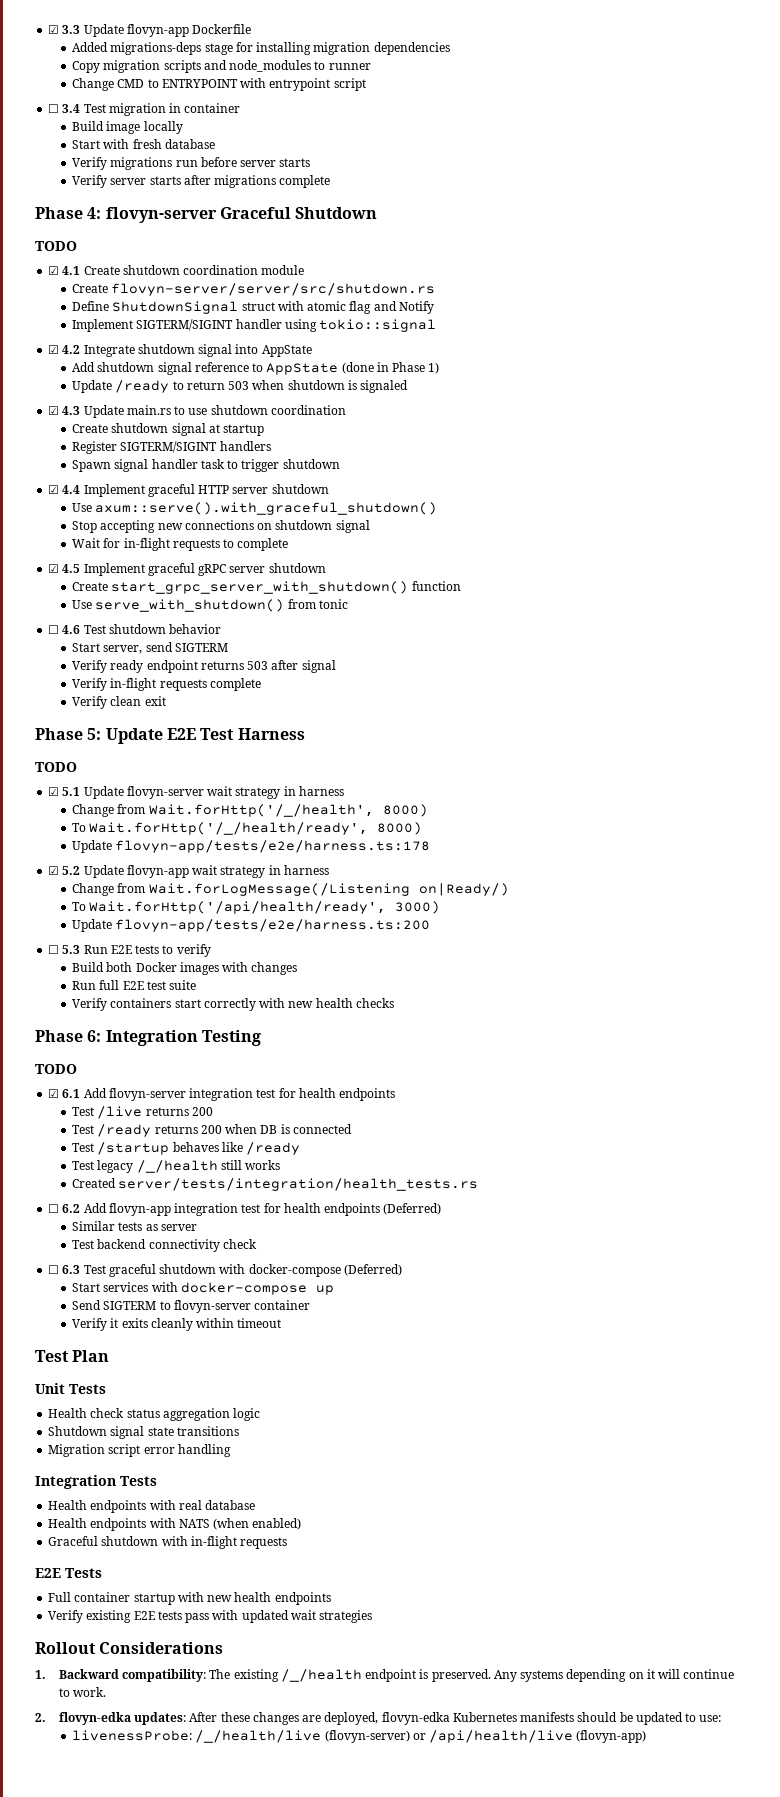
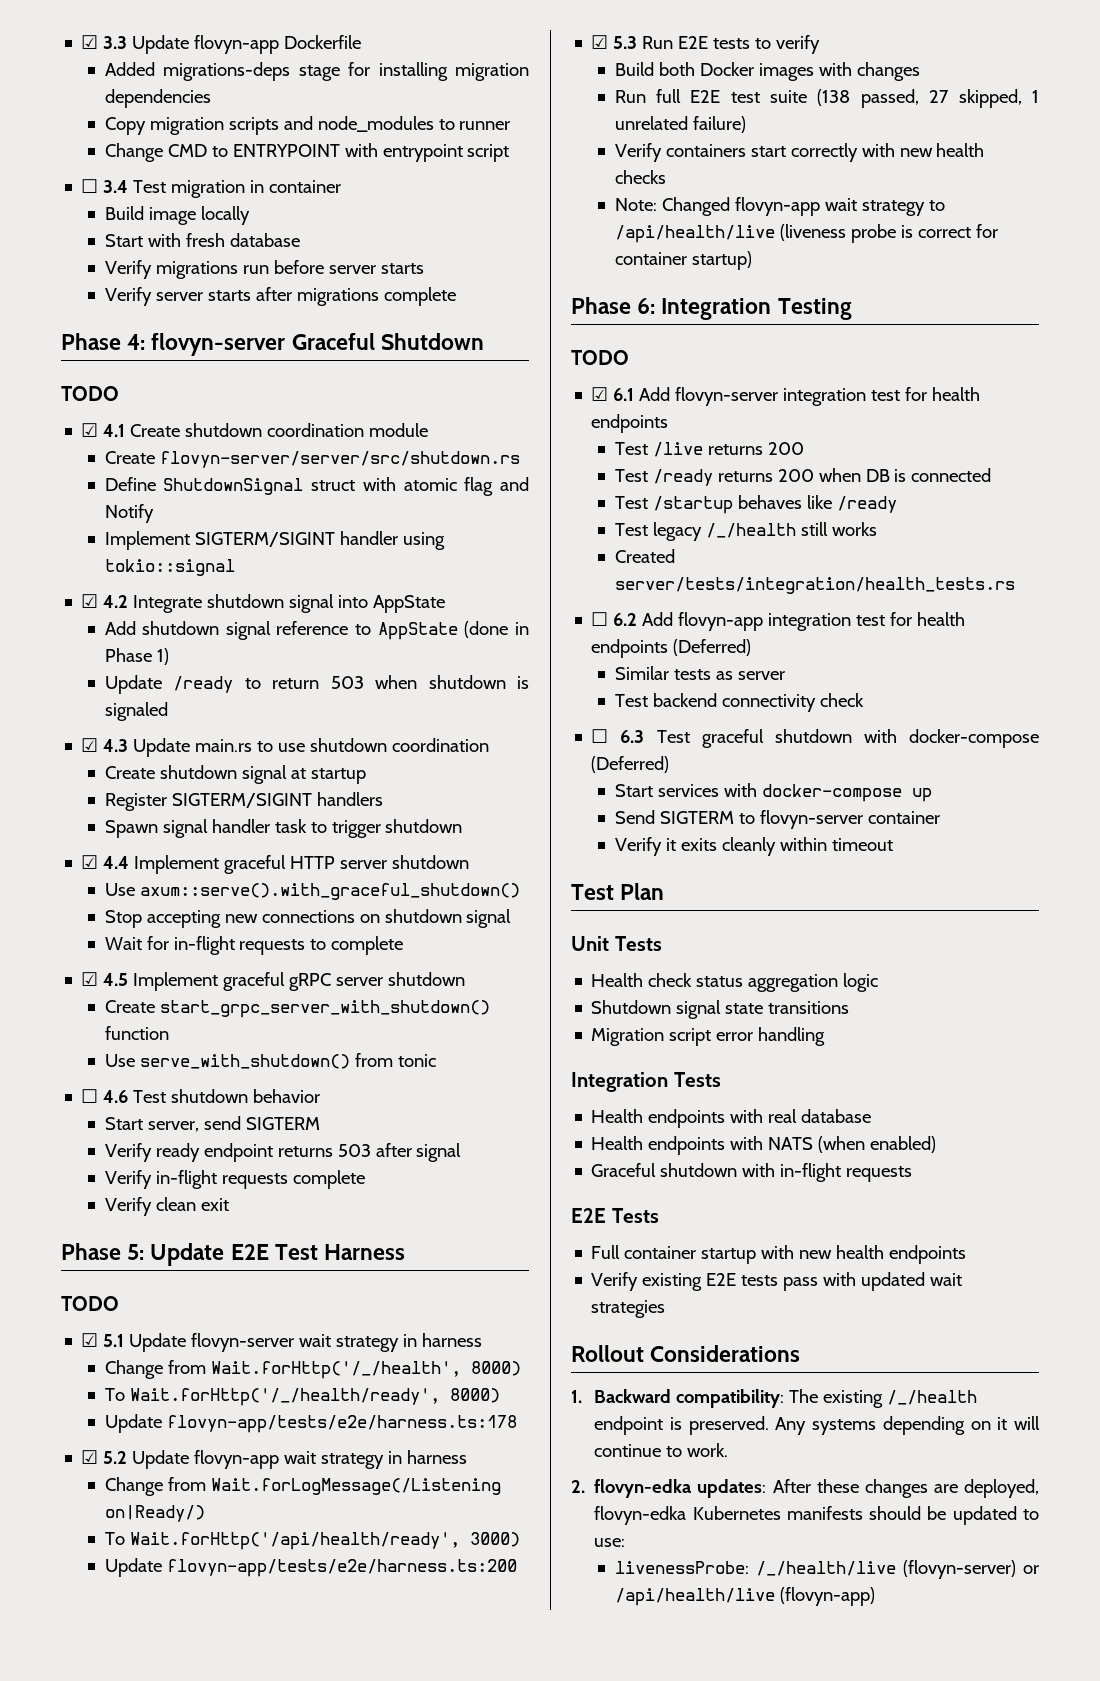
[48,945,60,954] ☐ -> [591,35,609,49] ☑
(197, 985) none -> [817,89,1039,108] [614,116,746,133] (138 passed, 27 skipped, 1 unrelated failure)
(394, 1003) none -> [614,197,945,216] [614,224,998,243] [614,251,752,270] // Note: Changed flovyn-app wait strategy to /api/health/live (liveness probe is correct for container startup)

